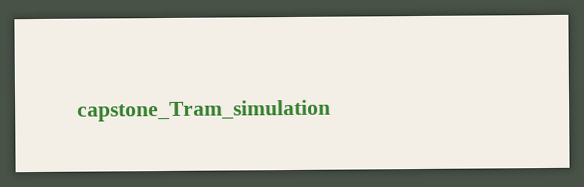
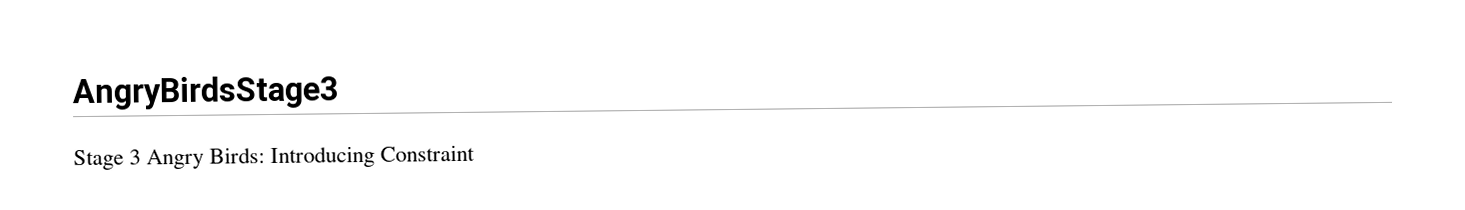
[77,99,331,122] capstone_Tram_simulation -> [72,75,340,111] [73,144,476,171] AngryBirdsStage3 // Stage 3 Angry Birds: Introducing Constraint

